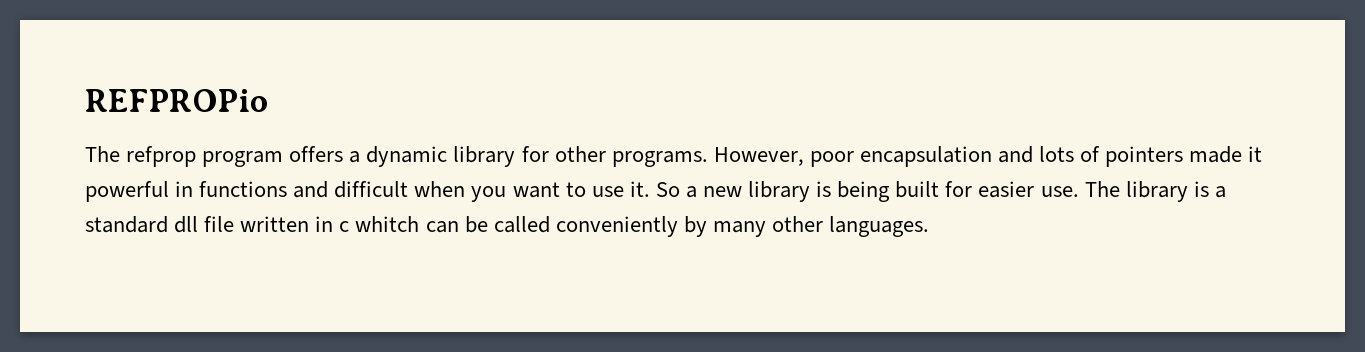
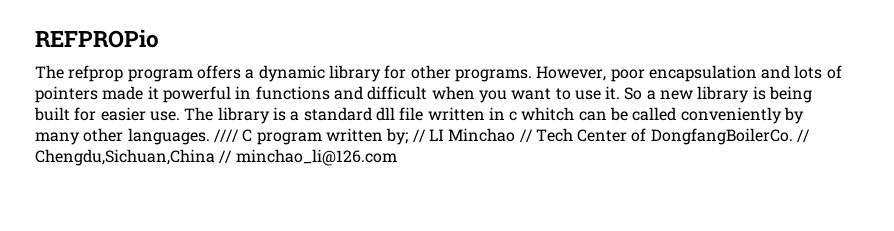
(930, 226) none -> [213,128,811,145] [35,149,397,166] //// C program written by; // LI Minchao // Tech Center of DongfangBoilerCo. // Chengdu,Sichuan,China // minchao_li@126.com

